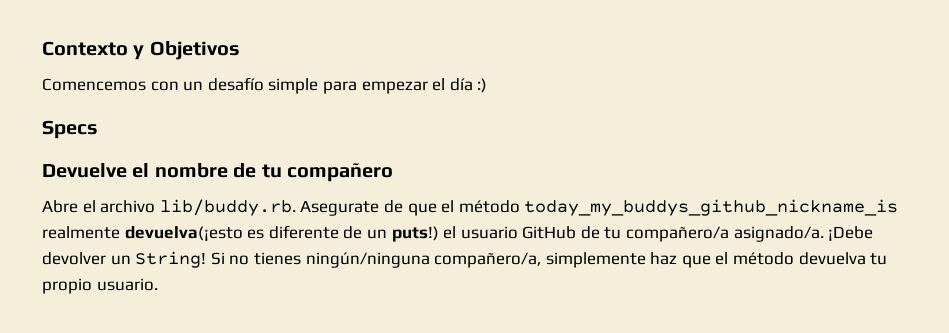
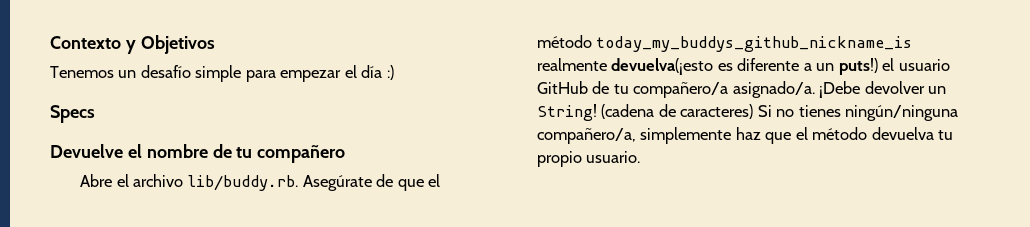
[42,78,179,91] Comencemos con -> [50,66,114,78] Tenemos
[300,200,380,216] Asegurate -> [302,175,372,191] Asegúrate
[343,226,363,239] de -> [803,63,812,71] a
(207, 259) none -> [601,104,754,119] (cadena de caracteres)

